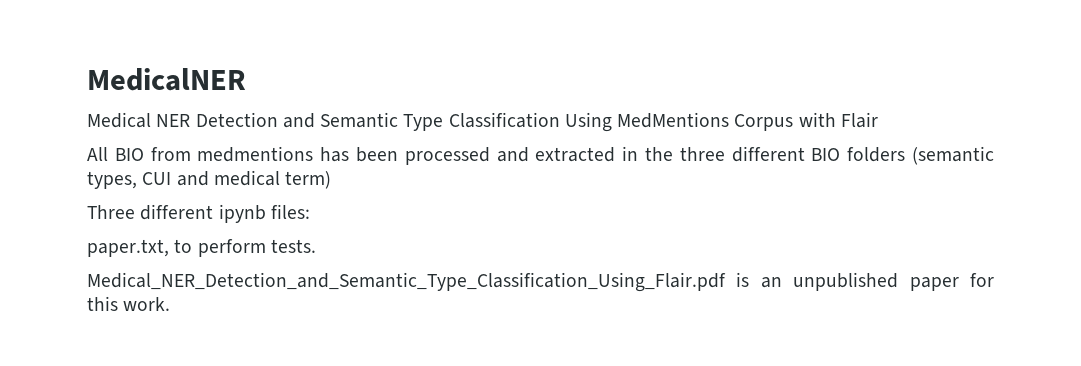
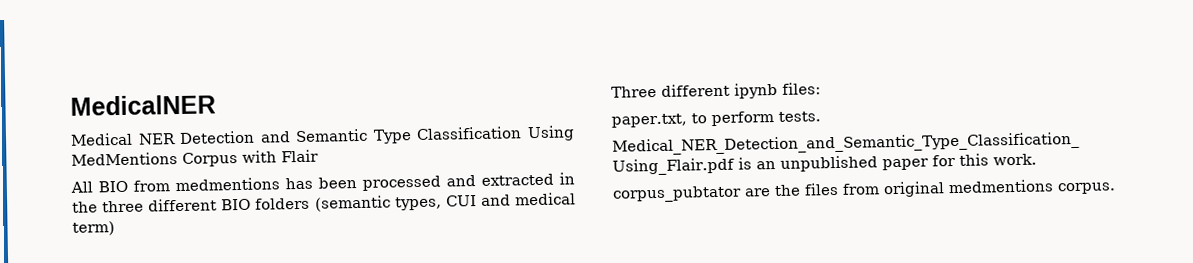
(171, 304) none -> [612,179,1116,203] // corpus_pubtator are the files from original medmentions corpus.

